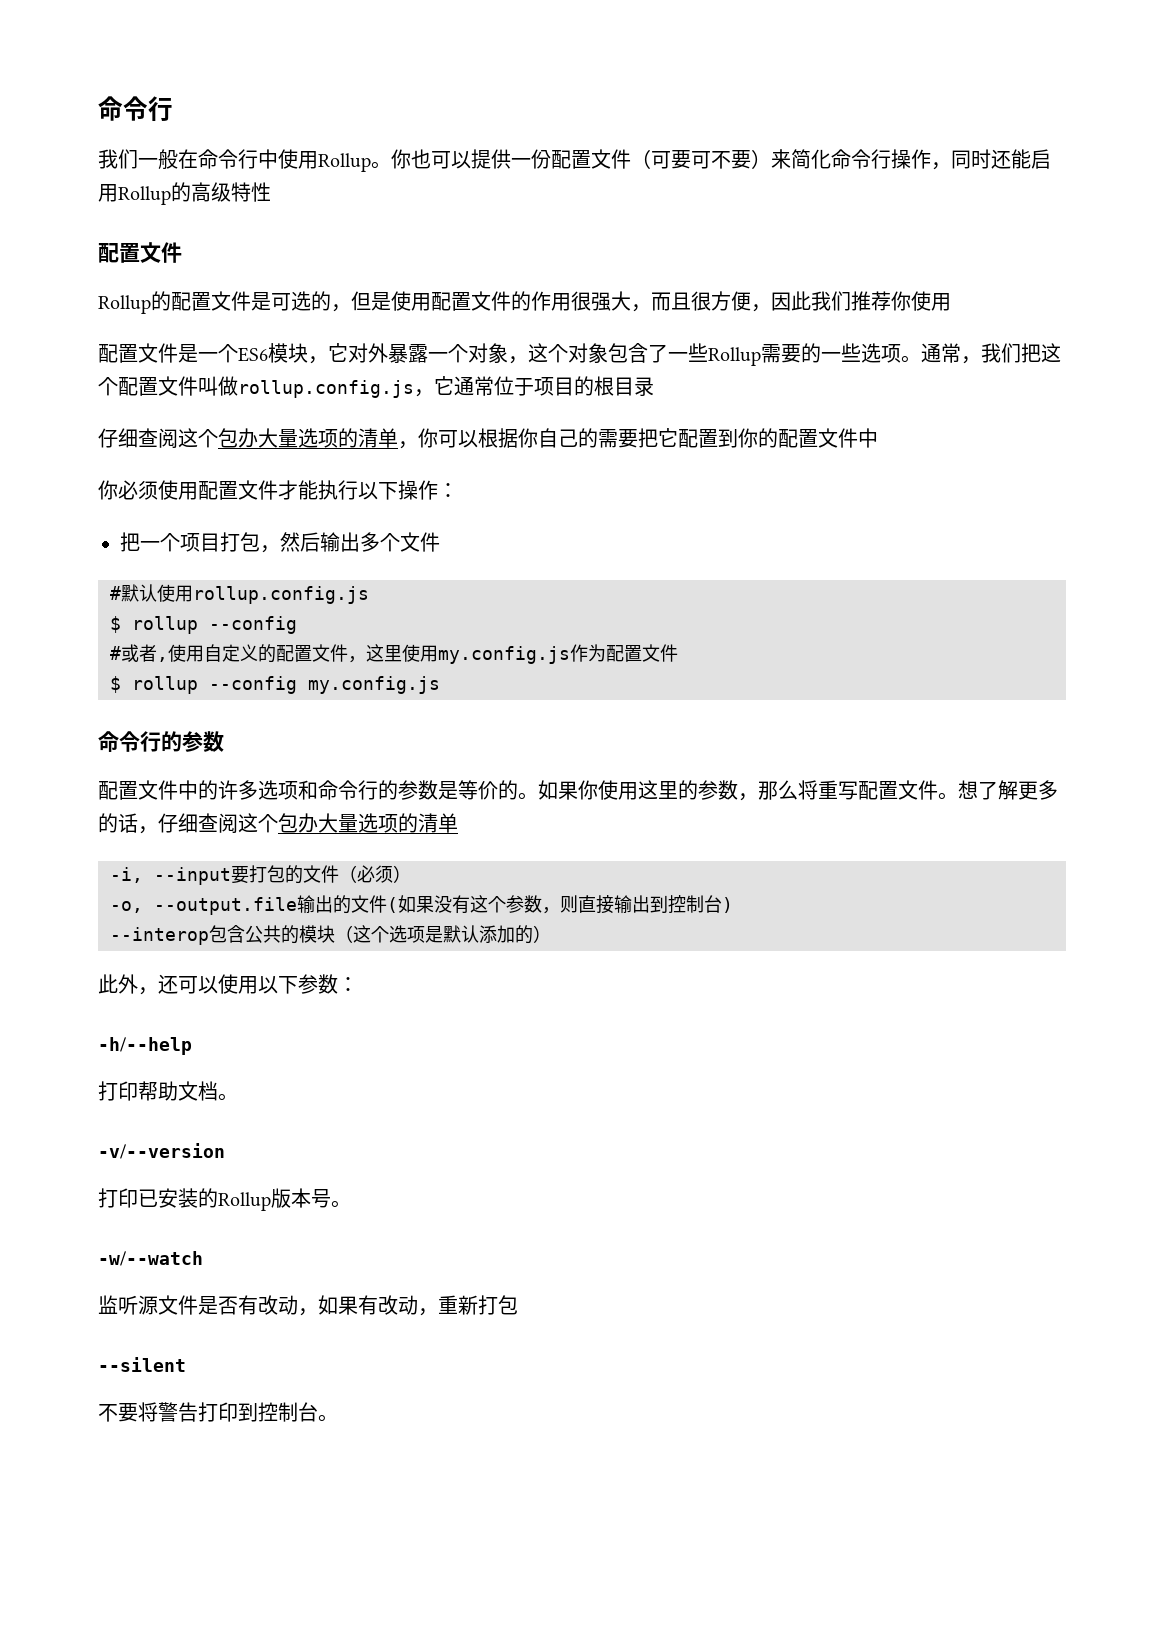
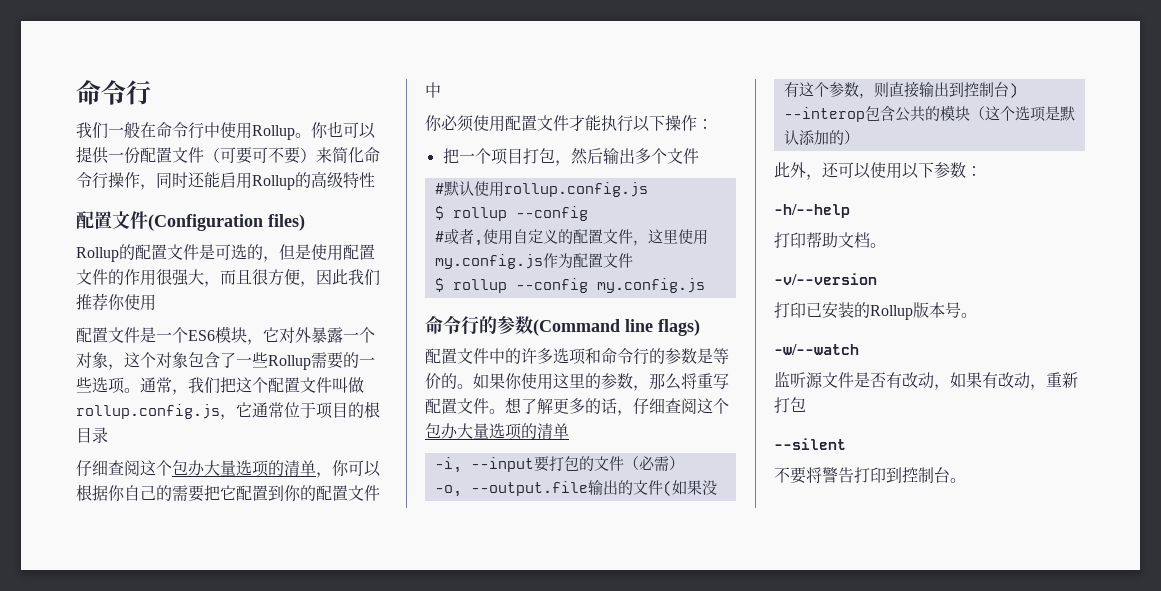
(182, 252) none -> [148,214,305,231] (Configuration files)
(224, 741) none -> [533,319,700,336] (Command line flags)
[375,865,393,883] 须 -> [653,456,669,471] 需

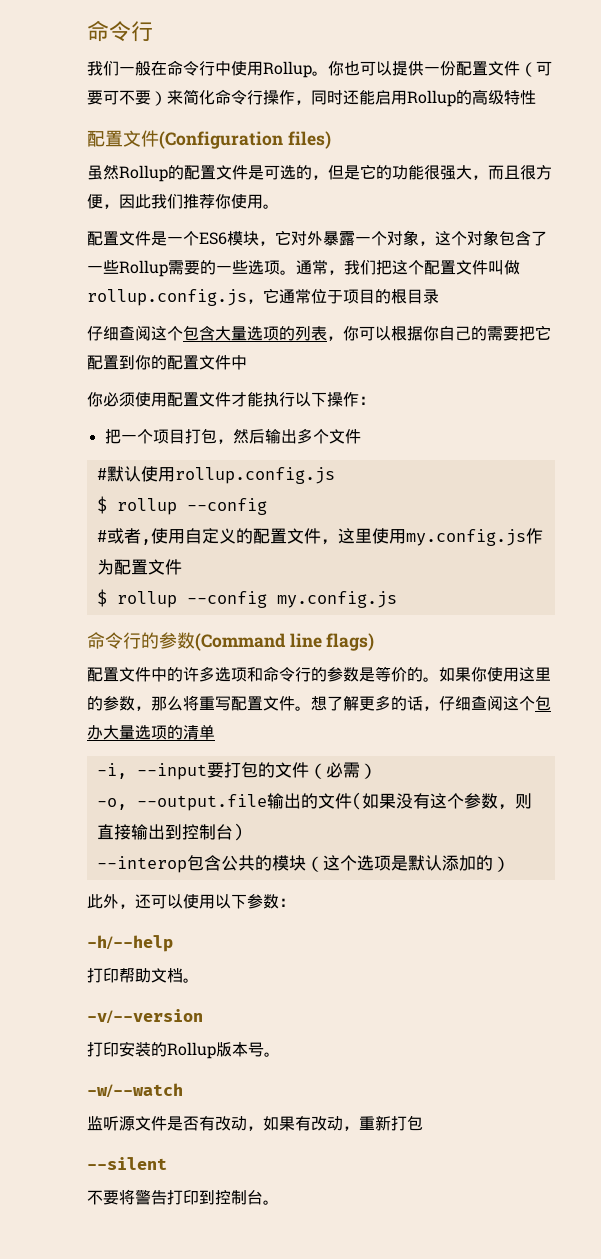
(305, 222) none -> [87,165,119,180] 虽然
[311,244,375,261] [76,269,156,286] 使用配置文件的作用 -> [360,164,424,180] 它的功能
(156, 302) none -> [263,204,279,209] 。
[188,460,316,477] 办大量选项的清单 -> [199,326,327,341] 含大量选项的列表
[806,302,822,317] 已 -> (119, 1049) none

